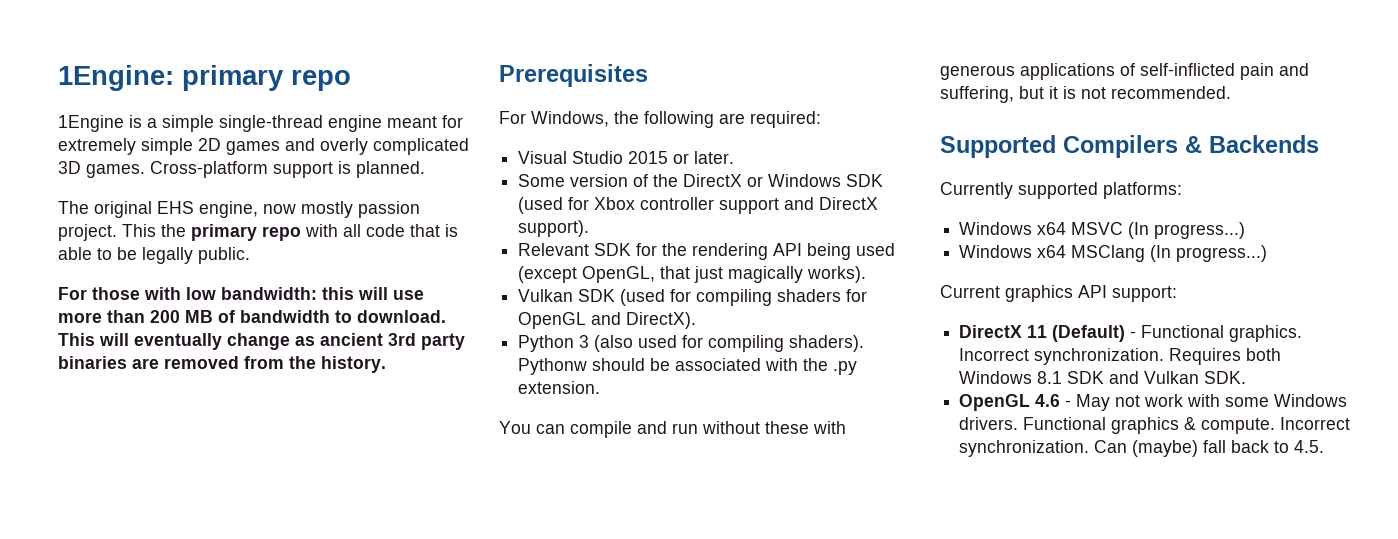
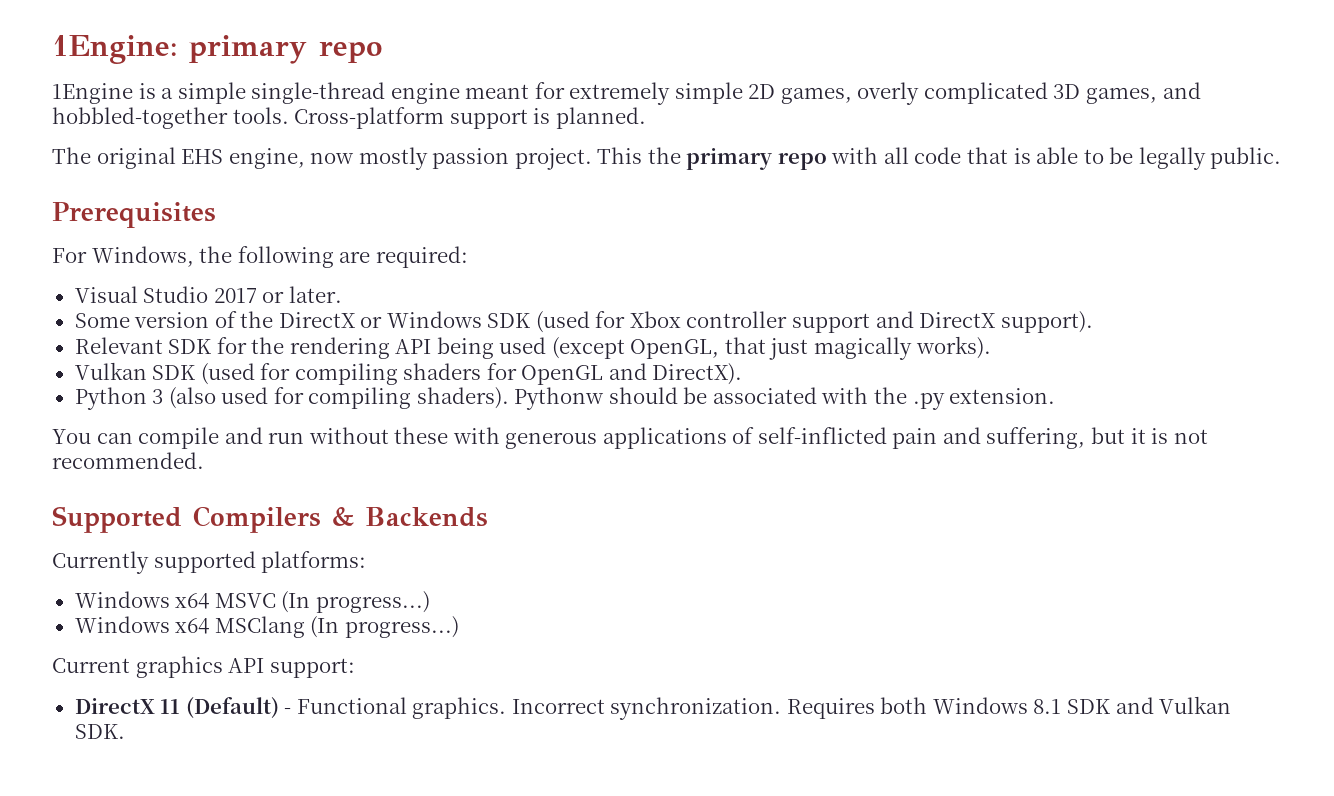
[226,138,315,155] games and -> [780,87,852,104] games,
[86,164,145,178] games. -> [1086,82,1201,104] [52,107,289,129] games, and hobbled-together tools.
[58,287,424,300] [58,310,446,323] [58,333,465,350] [58,356,386,373] // For those with low bandwidth: this will use more than 200 MB of bandwidth to download. This will eventually change as ancient 3rd party binaries are removed from the history. -> (1282, 158) none
[628,151,669,164] 2015 -> [213,288,257,303] 2017
[959,394,1348,411] [959,417,1351,434] [959,440,1325,457] // OpenGL 4.6 - May not work with some Windows drivers. Functional graphics & compute. Incorrect synchronization. Can (maybe) fall back to 4.5. -> (125, 731) none

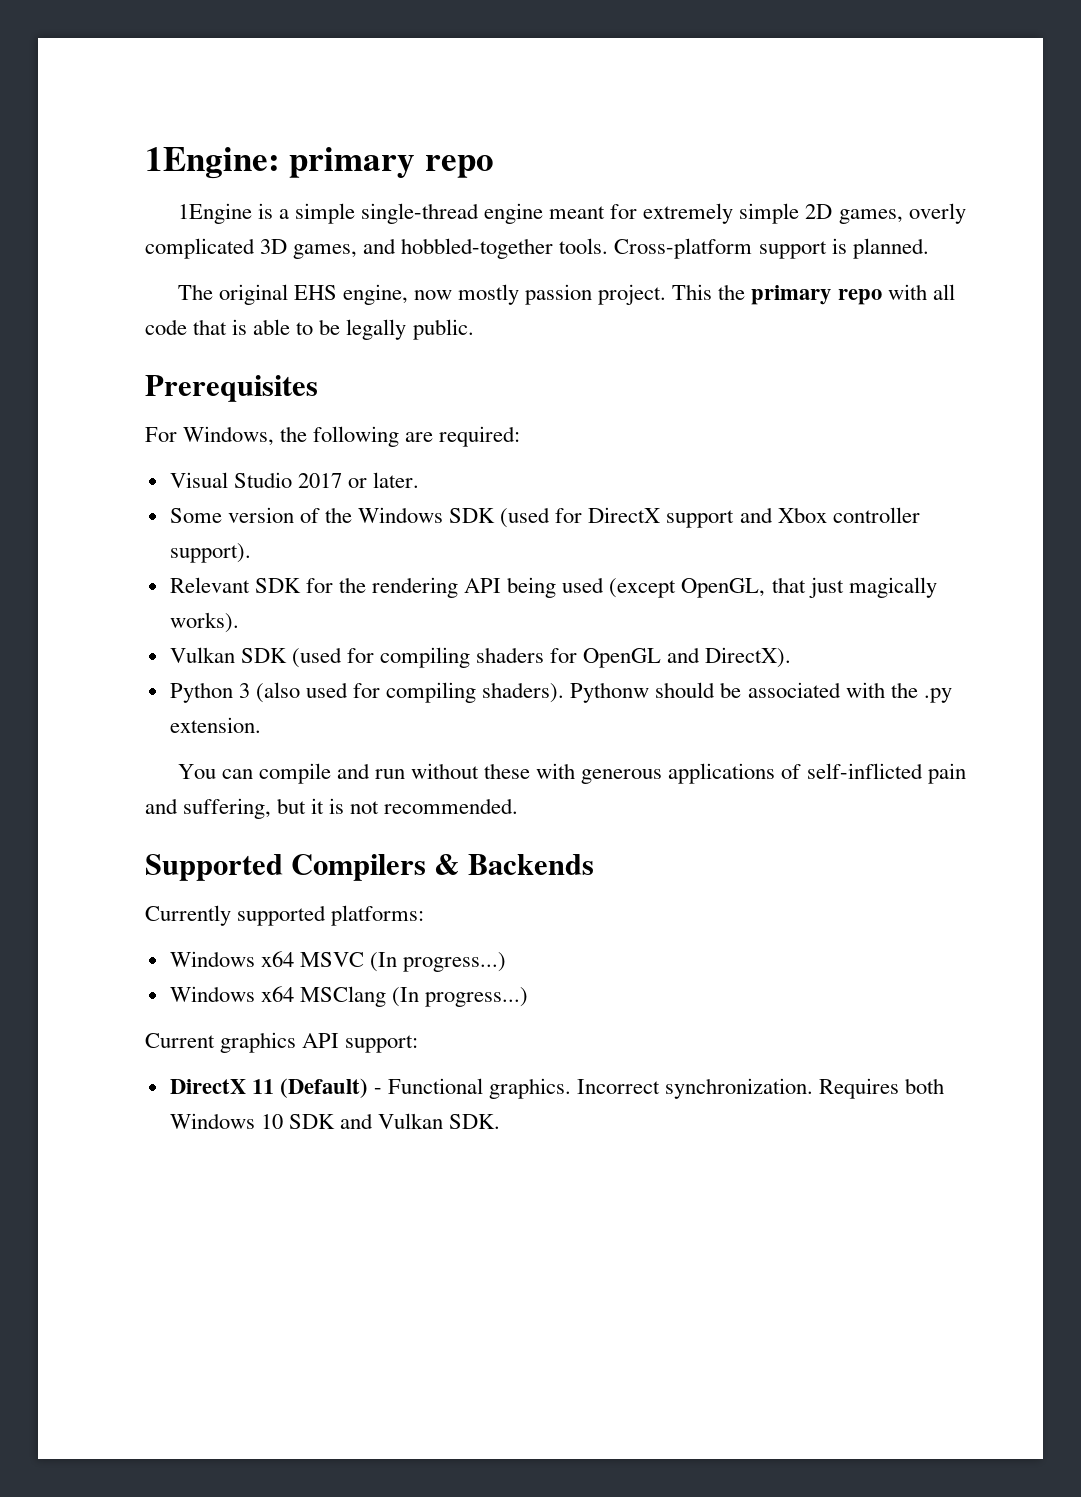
[278,312,383,328] DirectX or -> (352, 515) none
[629,311,997,333] Xbox controller support and DirectX -> [588,507,920,528] DirectX support and Xbox controller
[1033,699,1062,714] 8.1 -> [260,1114,283,1129] 10

